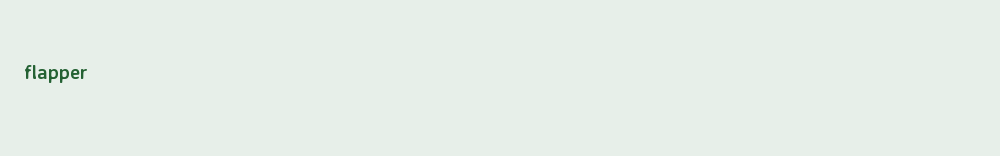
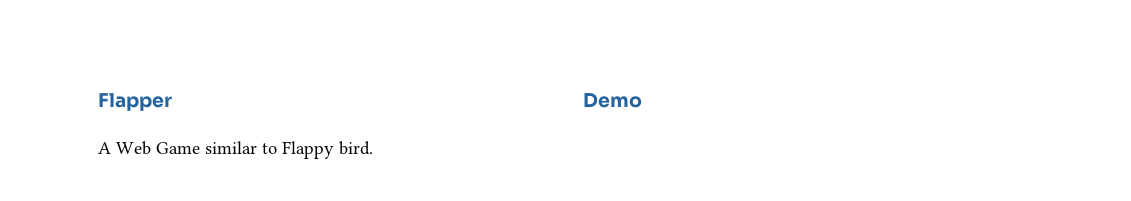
[24,65,88,83] flapper -> [98,93,172,111] [98,141,373,159] [583,93,642,108] Flapper // A Web Game similar to Flappy bird. // Demo

